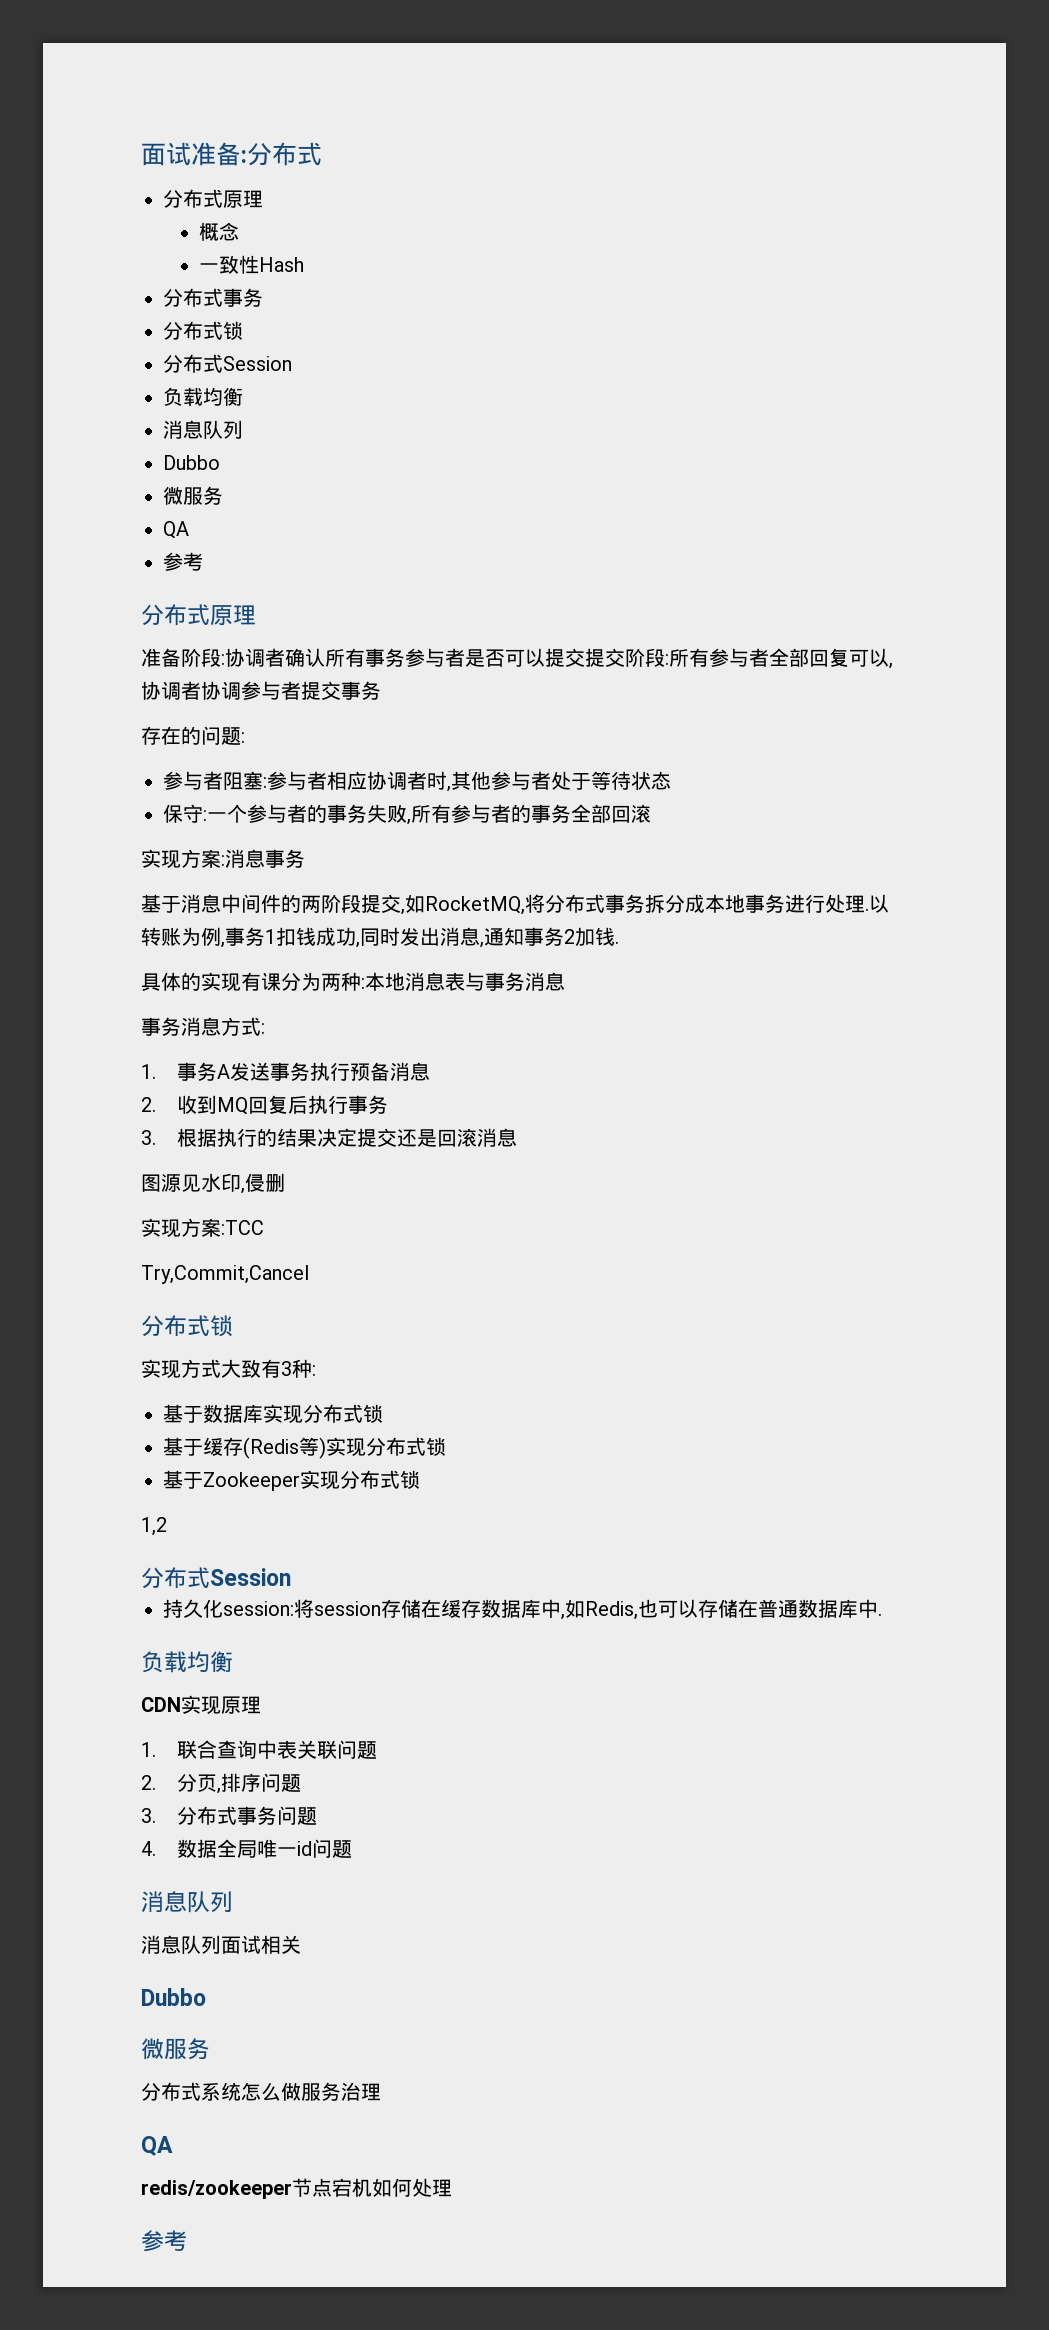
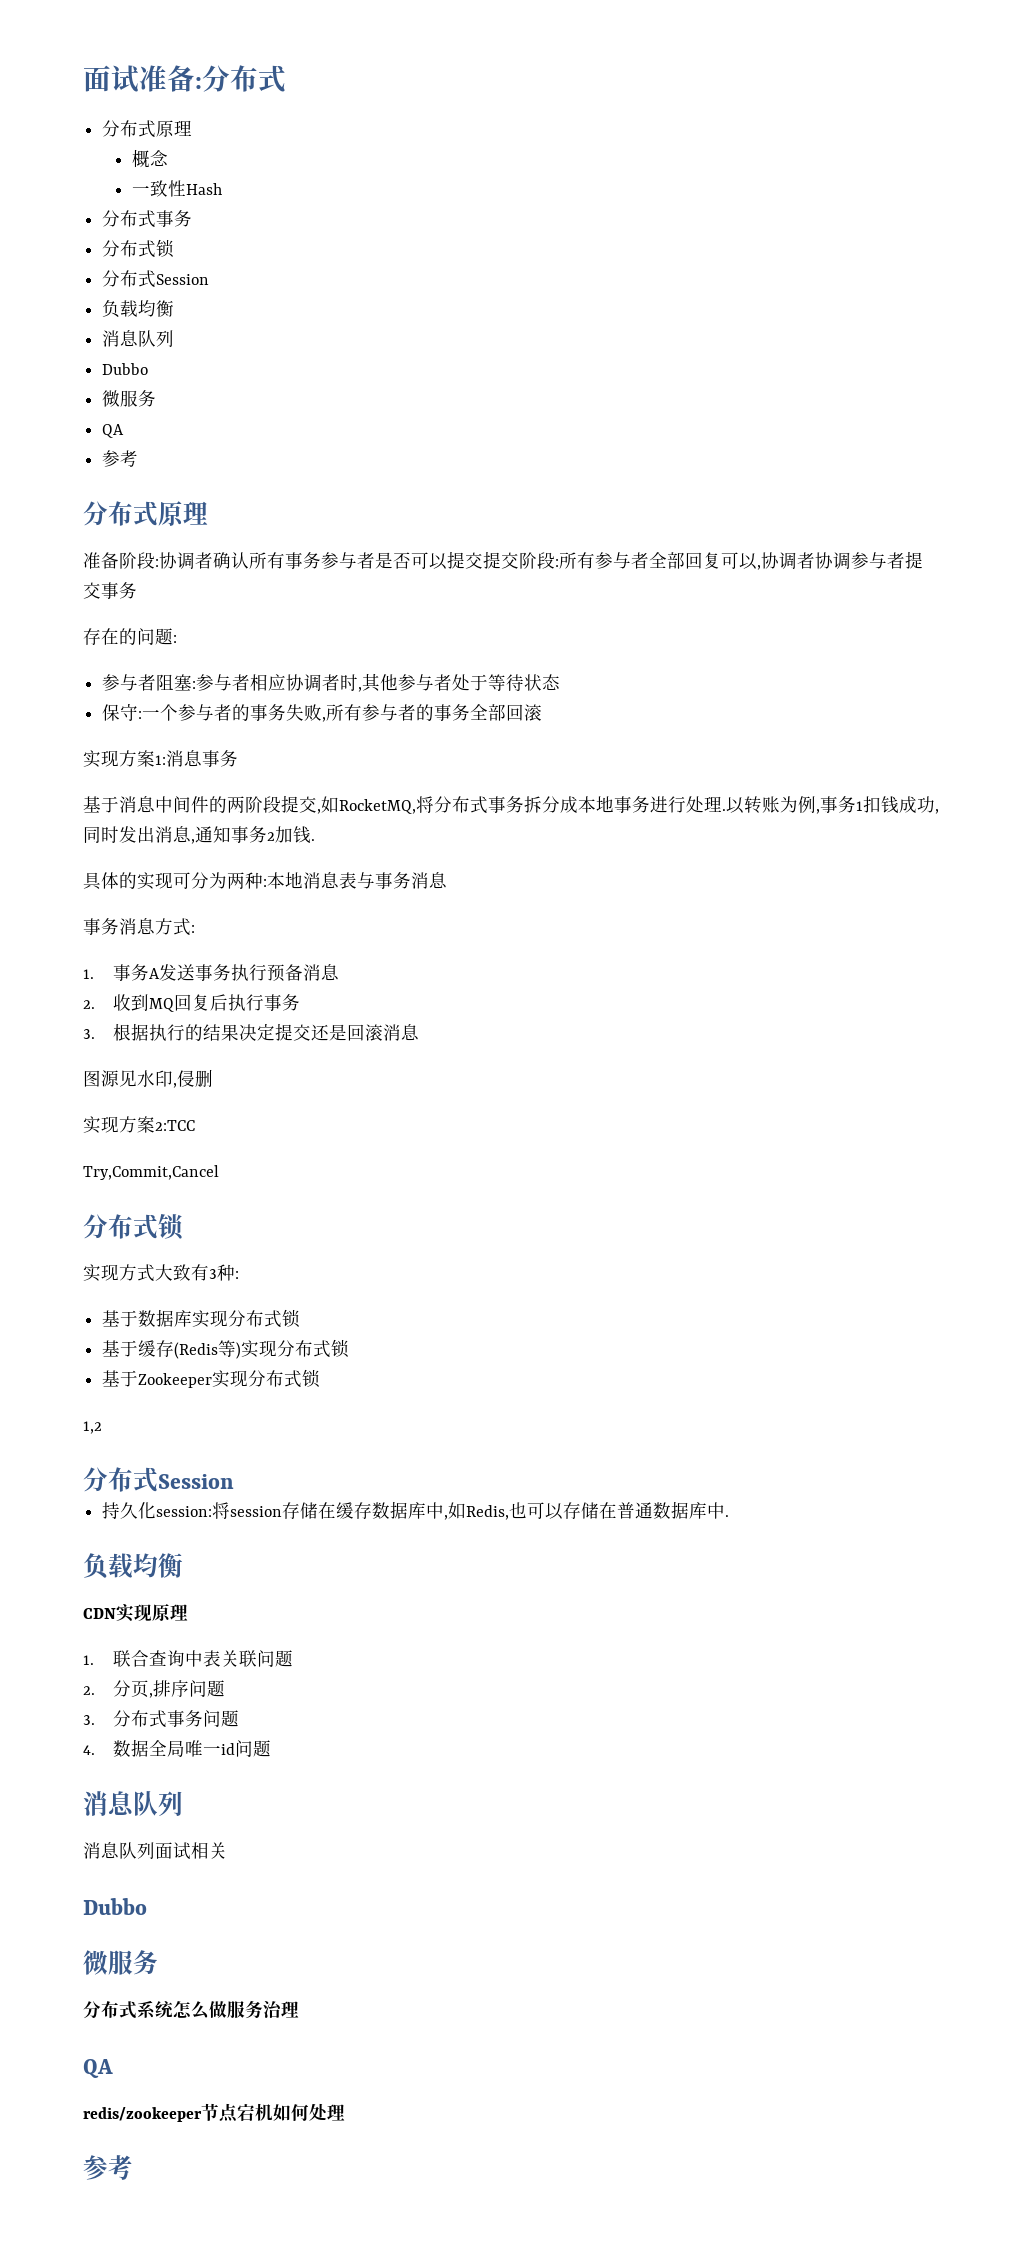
[221,855,225,866] : -> [155,755,166,765] 1:
[241,972,281,991] 有课 -> [173,872,191,889] 可
[221,1220,264,1235] :TCC -> [155,1120,195,1131] 2:TCC

